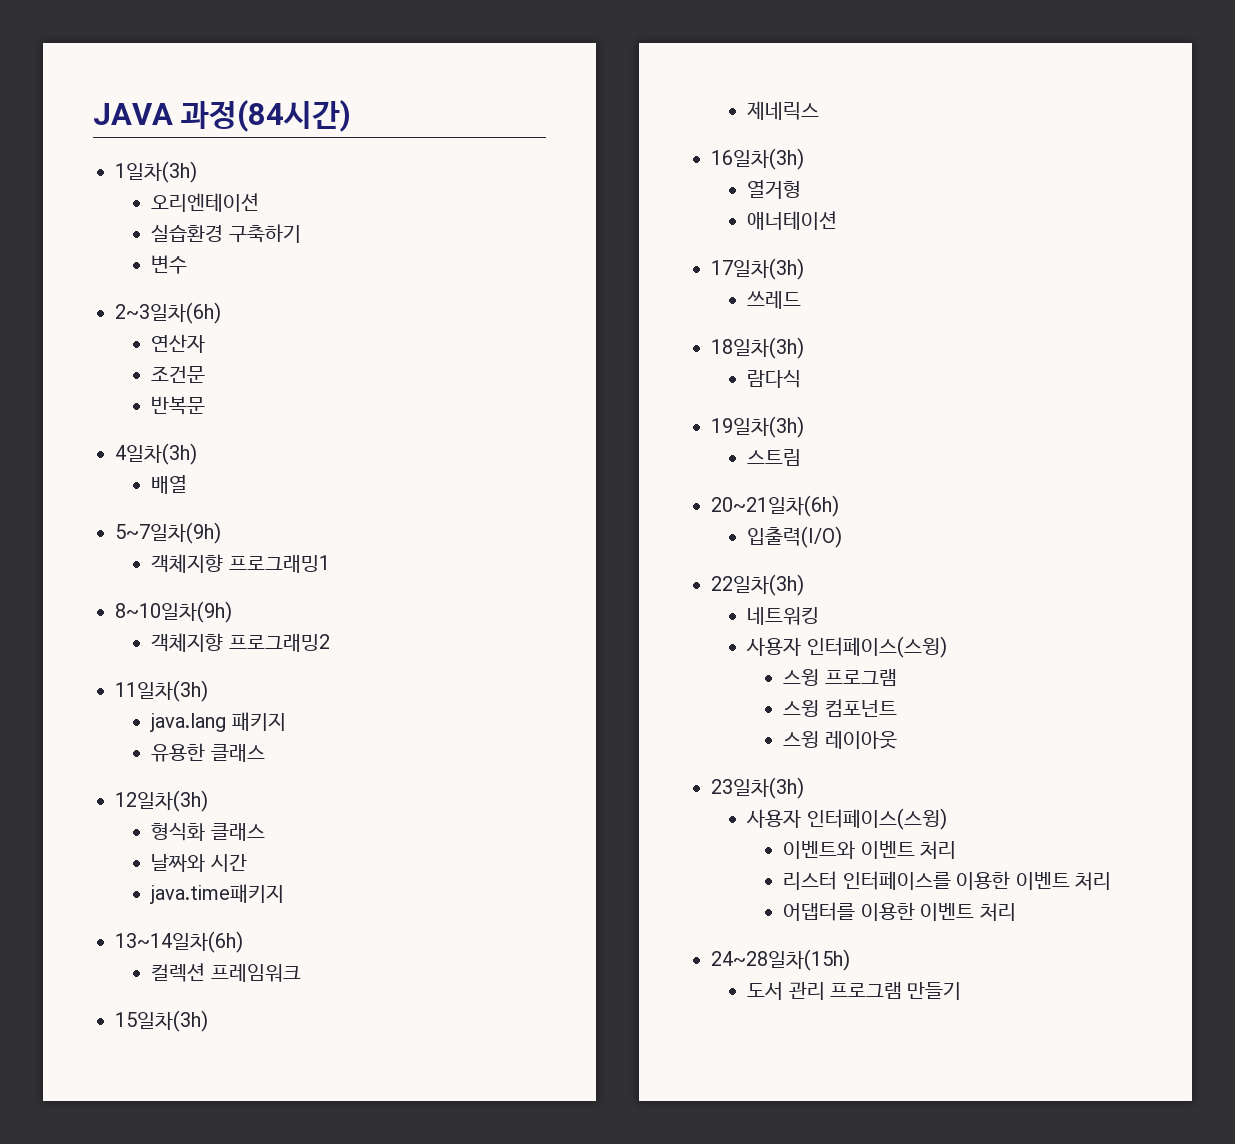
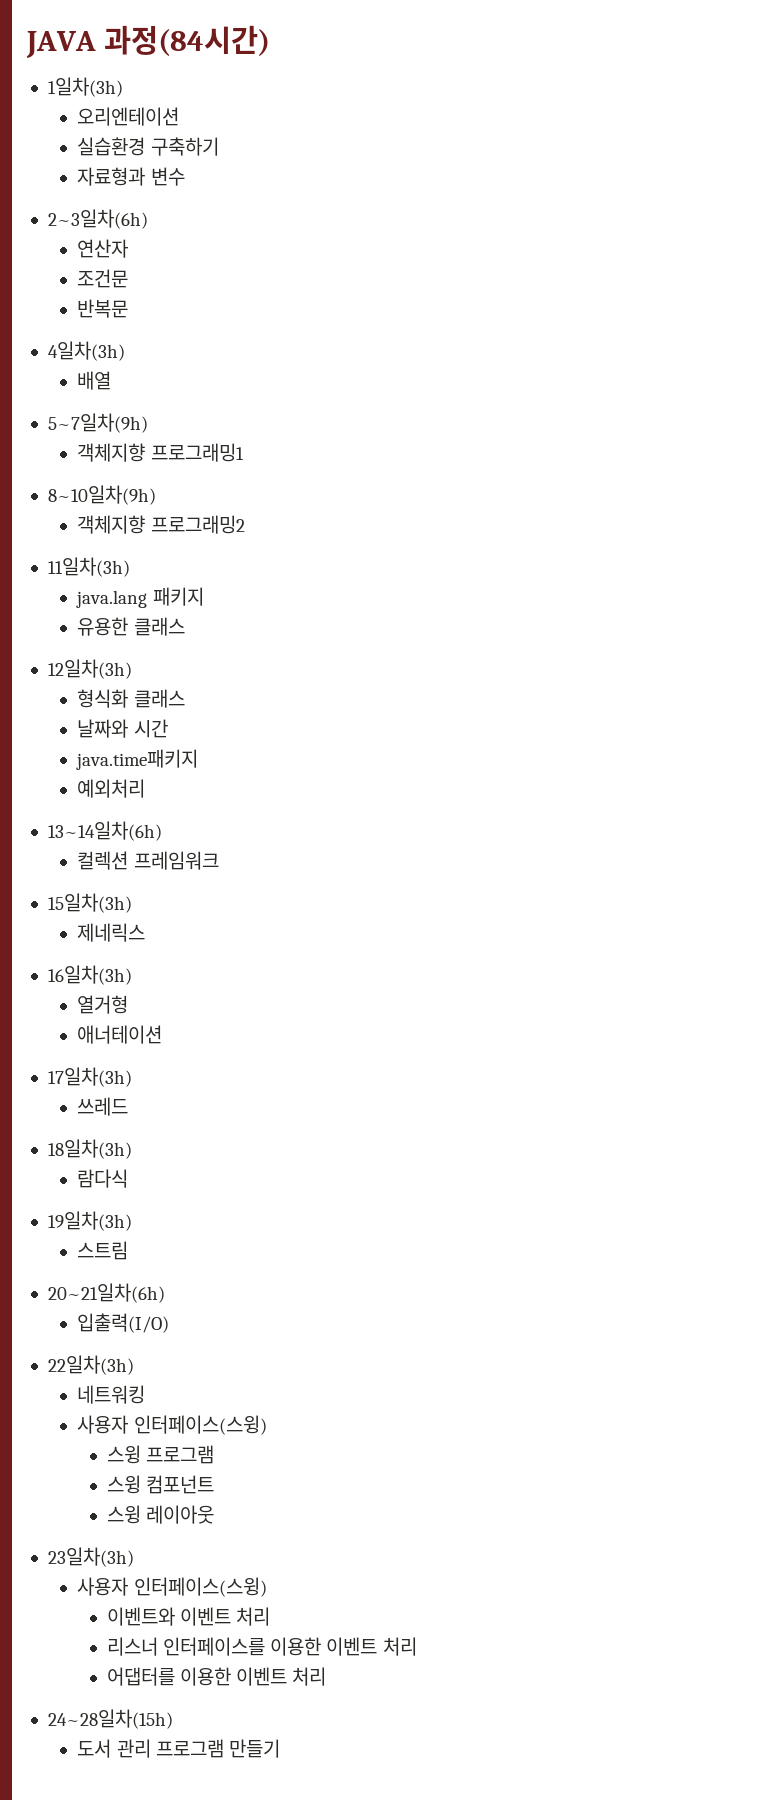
(301, 233) none -> [77,167,146,186] 자료형과
(285, 894) none -> [77,779,146,798] // 예외처리
[783,871,838,890] 리스터 -> [106,1637,158,1656] 리스너

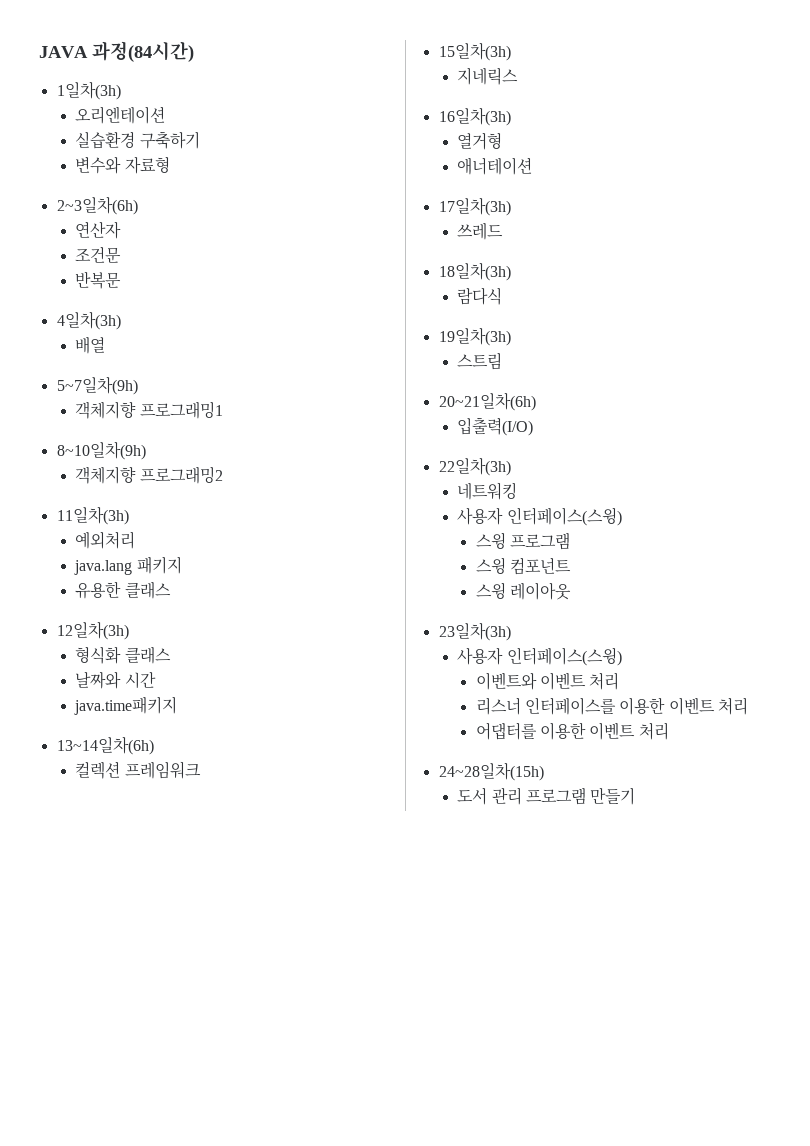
[77,167,185,186] 자료형과 변수 -> [75,156,170,174] 변수와 자료형
(130, 567) none -> [75,531,136,549] // 예외처리
[77,779,146,798] // 예외처리 -> (178, 705) none
[77,923,146,942] 제네릭스 -> [457,67,519,85] 지네릭스

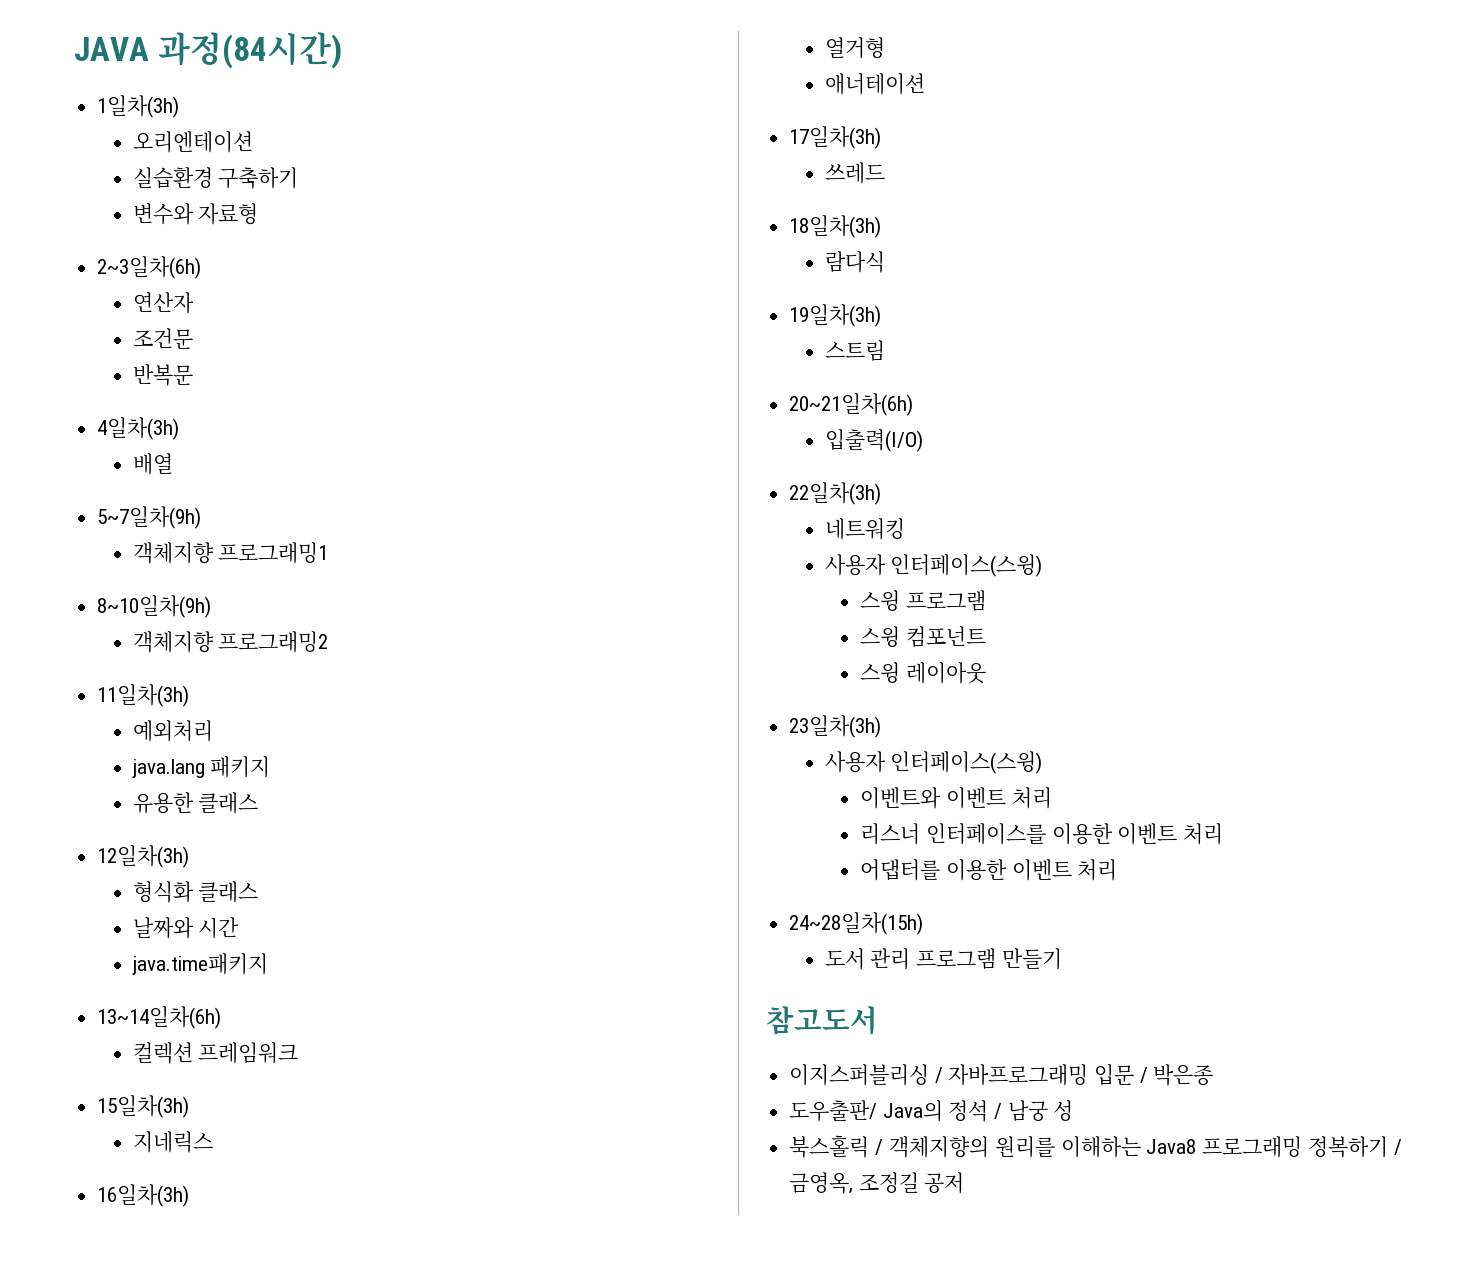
(636, 796) none -> [766,1006,878,1035] [789,1064,1214,1086] [789,1100,1074,1122] [789,1135,1402,1158] [789,1172,965,1194] // 참고도서 // 이지스퍼블리싱 / 자바프로그래밍 입문 / 박은종 // 도우출판/ Java의 정석 / 남궁 성 // 북스홀릭 / 객체지향의 원리를 이해하는 Java8 프로그래밍 정복하기 / 금영옥, 조정길 공저

